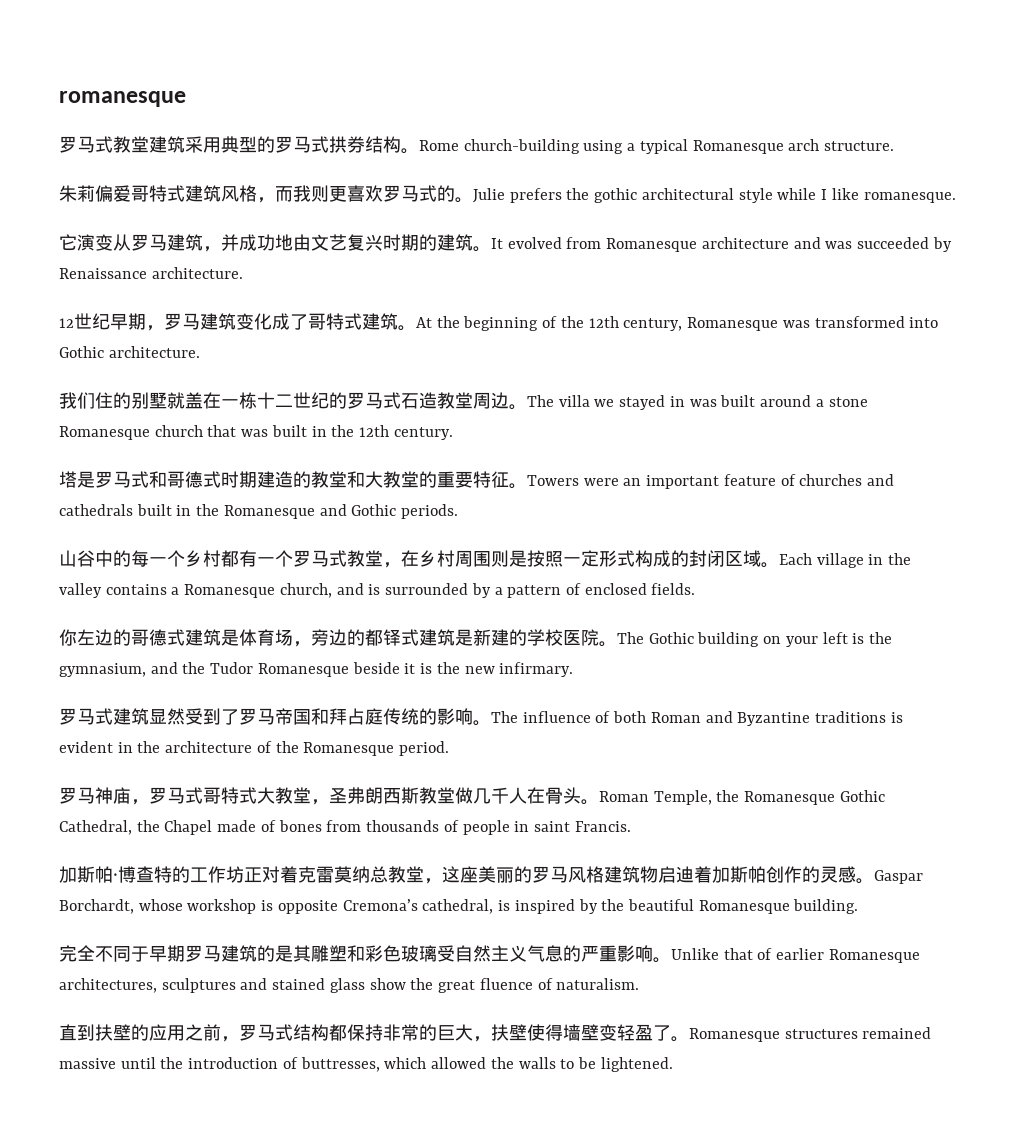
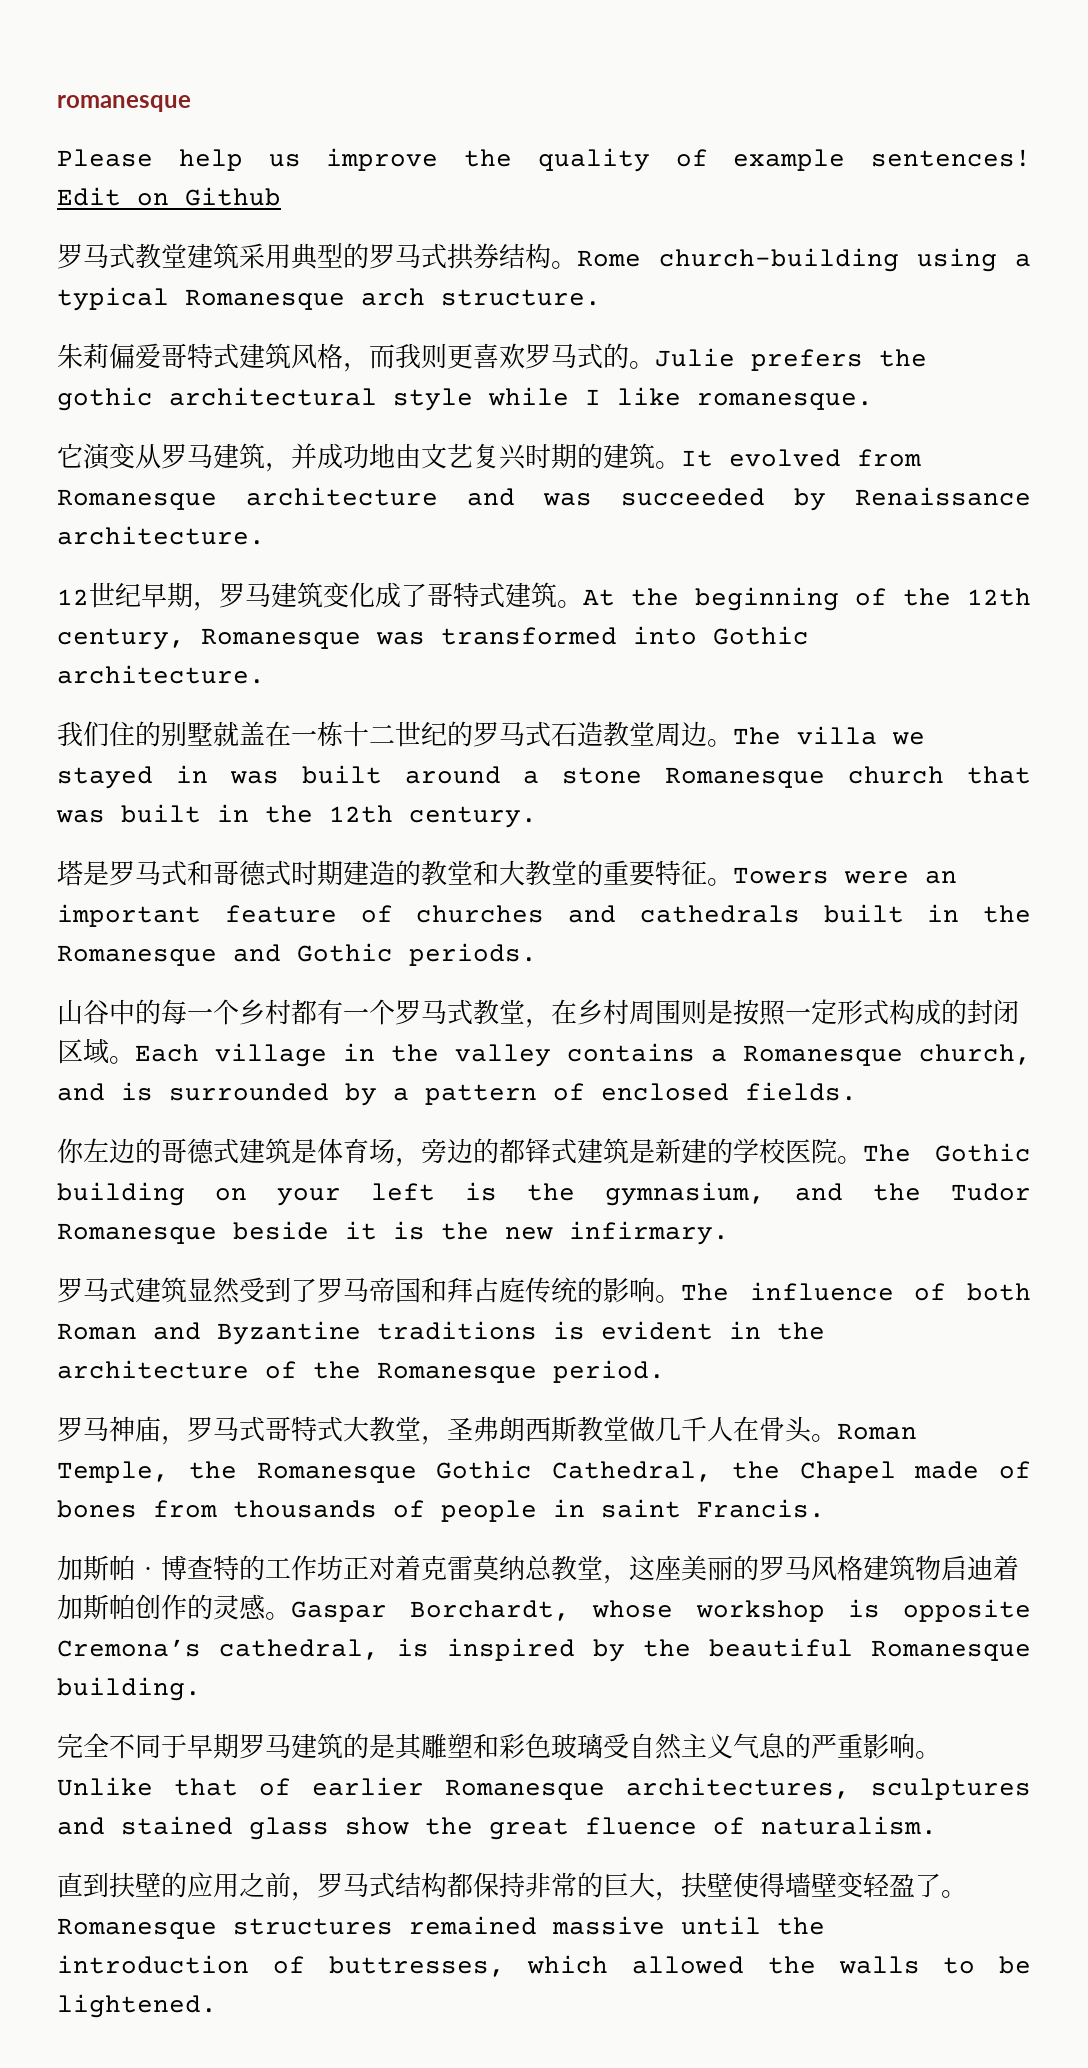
(186, 99) none -> [57,148,1031,172] [57,187,281,206] // Please help us improve the quality of example sentences! Edit on Github

